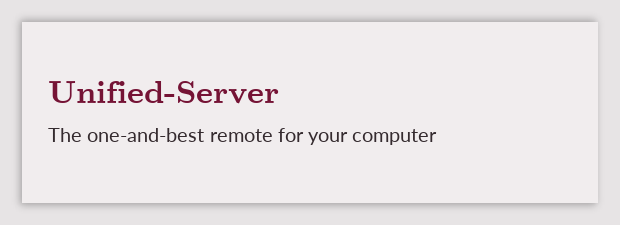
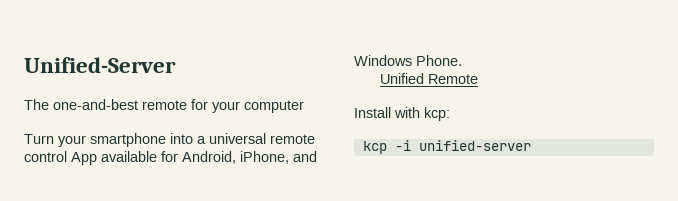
(438, 137) none -> [24,133,315,147] [24,151,317,165] [354,55,462,66] [380,73,479,84] [354,107,450,121] [362,140,531,154] // Turn your smartphone into a universal remote control App available for Android, iPhone, and Windows Phone. // Unified Remote // Install with kcp: // kcp -i unified-server

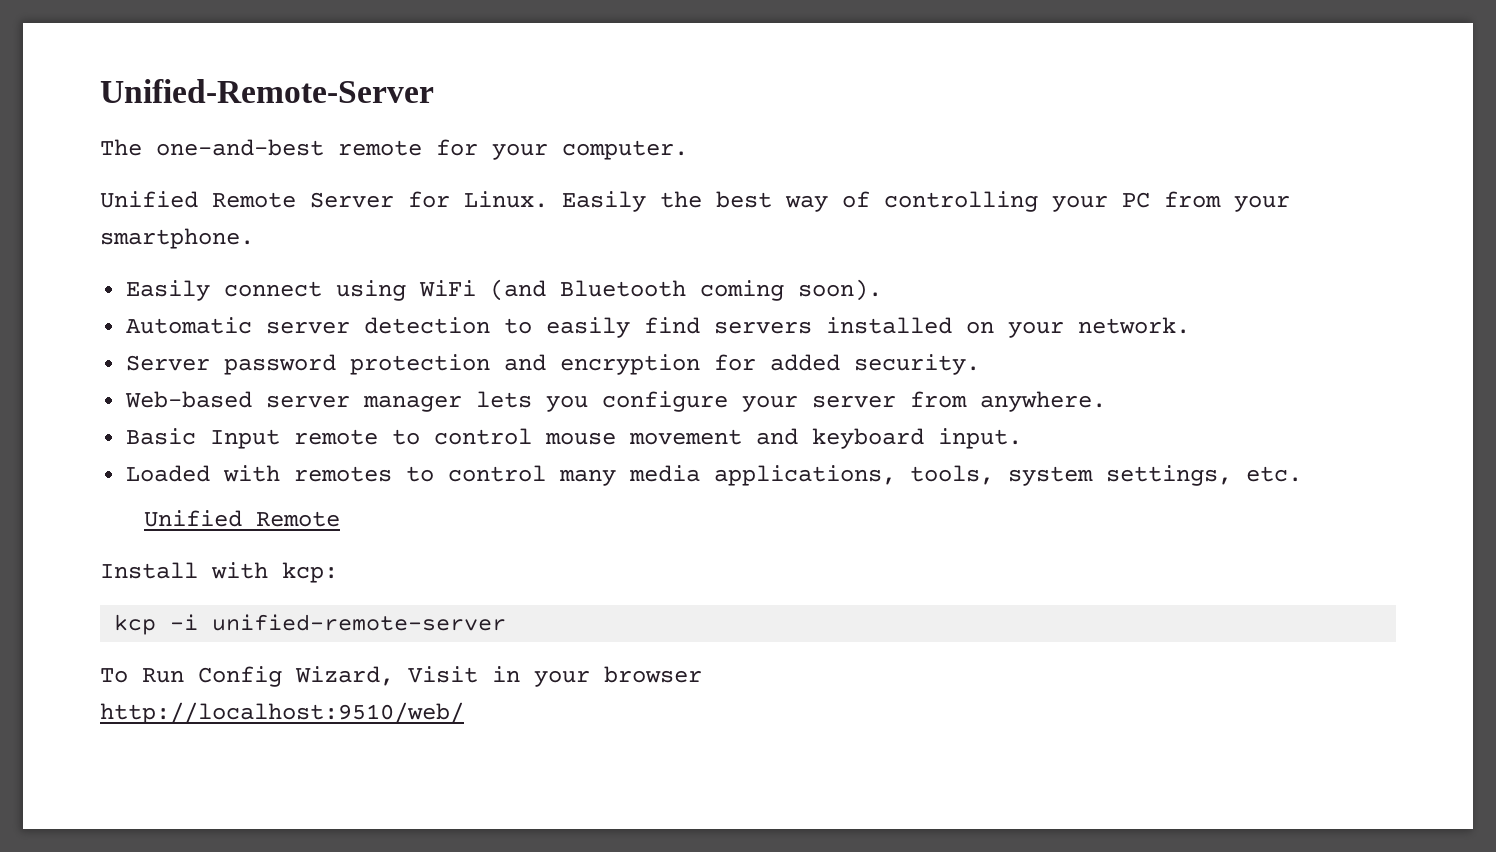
[24,57,176,73] Unified-Server -> [100,79,434,103] Unified-Remote-Server
[244,100,304,113] [24,133,315,147] [24,151,317,165] [354,55,462,66] computer // Turn your smartphone into a universal remote control App available for Android, iPhone, and Windows Phone. -> [562,140,688,160] [100,191,1290,212] [100,228,254,249] [126,279,883,301] [126,317,1191,338] [126,354,981,375] [125,391,1107,412] [126,428,1023,449] [126,465,1303,486] computer. // Unified Remote Server for Linux. Easily the best way of controlling your PC from your smartphone. // Easily connect using WiFi (and Bluetooth coming soon). // Automatic server detection to easily find servers installed on your network. // Server password protection and encryption for added security. // Web-based server manager lets you configure your server from anywhere. // Basic Input remote to control mouse movement and keyboard input. // Loaded with remotes to control many media applications, tools, system settings, etc.
[418,140,531,151] unified-server -> [212,614,507,631] [100,666,702,687] [100,702,464,724] unified-remote-server // To Run Config Wizard, Visit in your browser // http://localhost:9510/web/

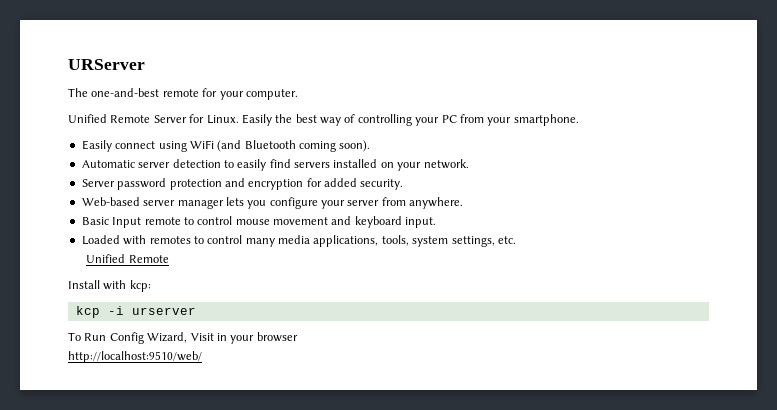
[100,79,434,103] Unified-Remote-Server -> [68,59,145,70] URServer
[212,614,507,631] unified-remote-server -> [131,307,196,315] urserver

